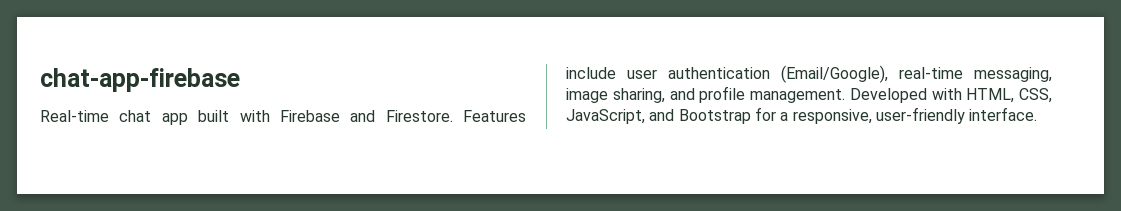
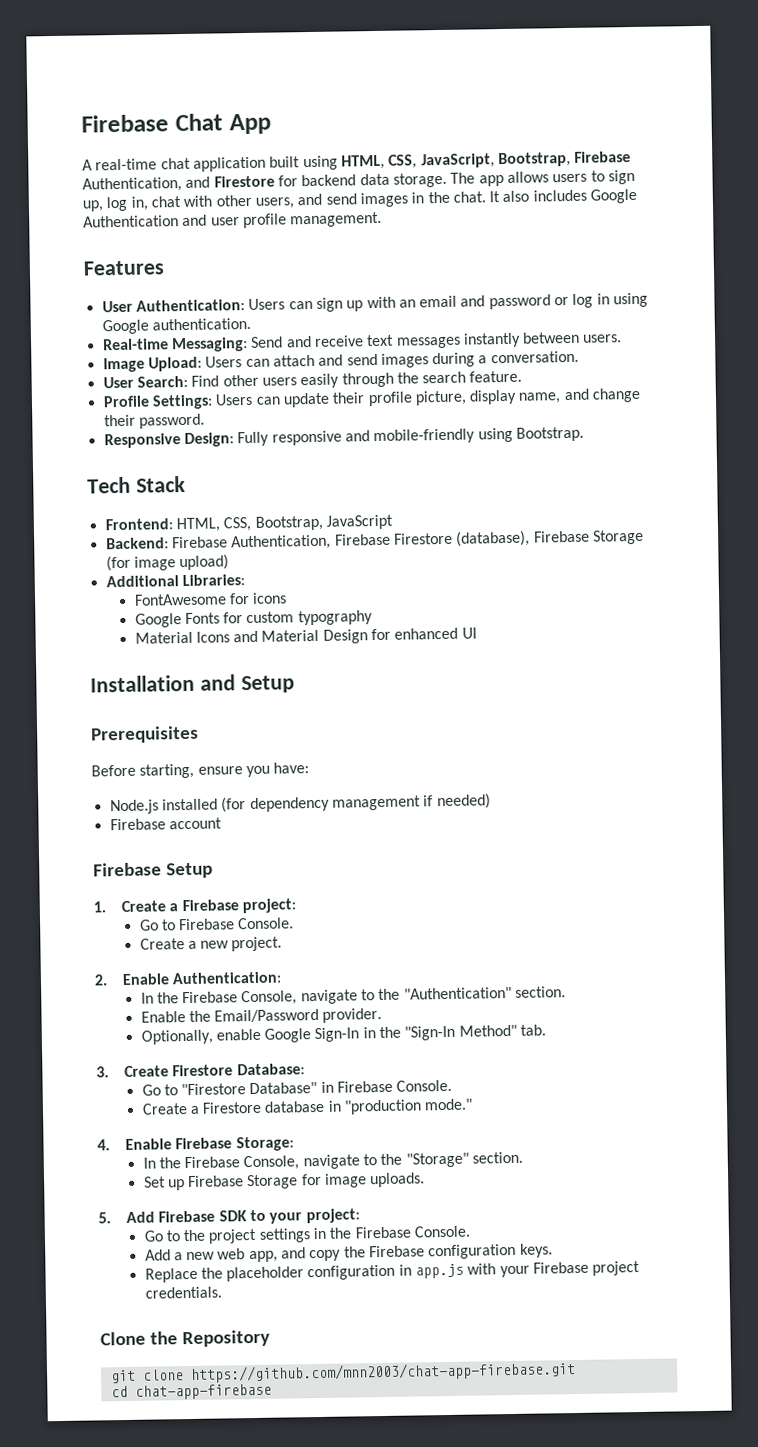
[40,68,240,92] [40,110,526,125] [566,65,1052,83] [566,86,1052,103] [566,107,1038,124] chat-app-firebase // Real-time chat app built with Firebase and Firestore. Features include user authentication (Email/Google), real-time messaging, image sharing, and profile management. Developed with HTML, CSS, JavaScript, and Bootstrap for a responsive, user-friendly interface. -> [81,113,271,135] [82,151,632,172] [82,169,635,193] [82,188,638,212] [83,211,383,229] [83,260,164,276] [101,292,649,313] [101,317,251,335] [101,331,623,353] [102,350,579,373] [102,370,523,389] [102,387,642,410] [103,413,205,429] [103,426,584,449] [87,475,186,494] [104,514,393,533] [105,529,644,551] [105,554,230,572] [105,574,245,588] [133,592,288,606] [134,610,373,628] [134,627,477,644] [90,674,295,694] [91,725,199,744] [91,762,310,779] [109,793,491,815] [109,817,222,831] [93,862,213,879] [93,898,296,914] [139,917,295,931] [139,936,283,952] [94,971,283,986] [140,986,567,1006] [140,1007,383,1023] [140,1024,547,1045] [96,1063,305,1078] [141,1079,453,1096] [141,1098,474,1115] [97,1136,294,1152] [142,1151,524,1171] [143,1172,426,1191] [98,1208,360,1224] [143,1225,471,1244] [144,1243,553,1263] [144,1261,641,1283] [144,1286,222,1299] [100,1329,270,1348] [110,1361,576,1384] [110,1383,272,1400] Firebase Chat App // A real-time chat application built using HTML, CSS, JavaScript, Bootstrap, Firebase Authentication, and Firestore for backend data storage. The app allows users to sign up, log in, chat with other users, and send images in the chat. It also includes Google Authentication and user profile management. // Features // User Authentication: Users can sign up with an email and password or log in using Google authentication. // Real-time Messaging: Send and receive text messages instantly between users. // Image Upload: Users can attach and send images during a conversation. // User Search: Find other users easily through the search feature. // Profile Settings: Users can update their profile picture, display name, and change their password. // Responsive Design: Fully responsive and mobile-friendly using Bootstrap. // Tech Stack // Frontend: HTML, CSS, Bootstrap, JavaScript // Backend: Firebase Authentication, Firebase Firestore (database), Firebase Storage (for image upload) // Additional Libraries: // FontAwesome for icons // Google Fonts for custom typography // Material Icons and Material Design for enhanced UI // Installation and Setup // Prerequisites // Before starting, ensure you have: // Node.js installed (for dependency management if needed) // Firebase account // Firebase Setup // 1. Create a Firebase project: // Go to Firebase Console. // Create a new project. // 2. Enable Authentication: // In the Firebase Console, navigate to the "Authentication" section. // Enable the Email/Password provider. // Optionally, enable Google Sign-In in the "Sign-In Method" tab. // 3. Create Firestore Database: // Go to "Firestore Database" in Firebase Console. // Create a Firestore database in "production mode." // 4. Enable Firebase Storage: // In the Firebase Console, navigate to the "Storage" section. // Set up Firebase Storage for image uploads. // 5. Add Firebase SDK to your project: // Go to the project settings in the Firebase Console. // Add a new web app, and copy the Firebase configuration keys. // Replace the placeholder configuration in app.js with your Firebase project credentials. // Clone the Repository // git clone https://github.com/mnn2003/chat-app-firebase.git // cd chat-app-firebase

